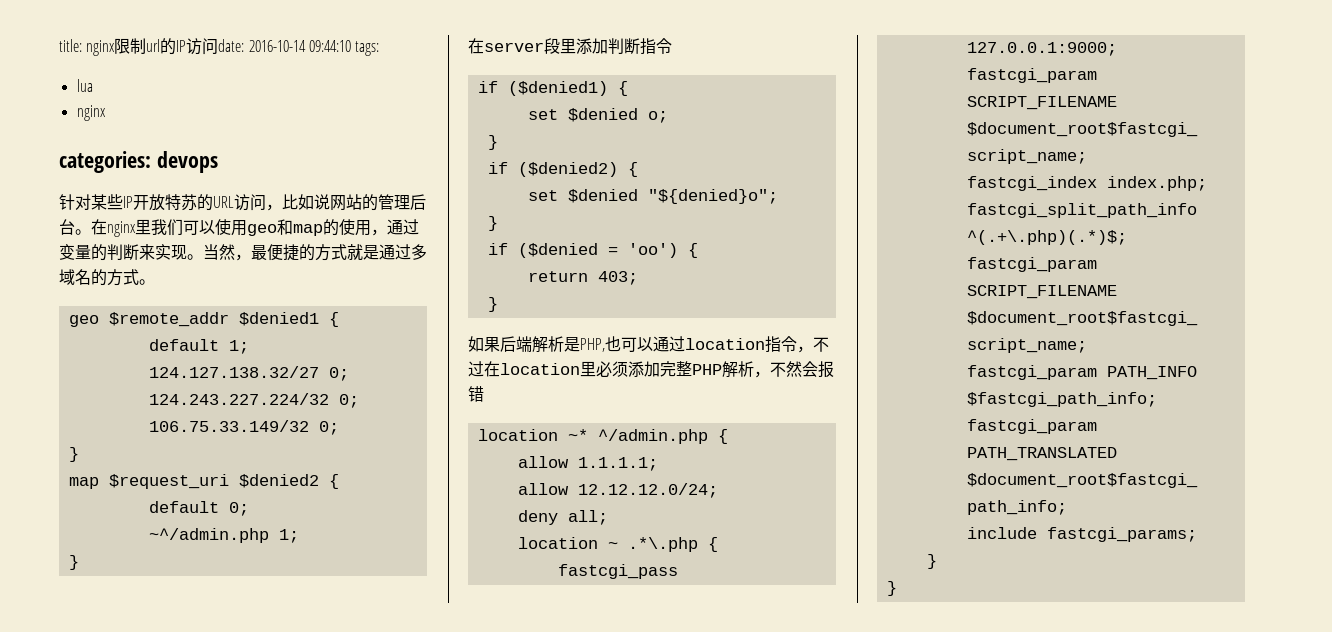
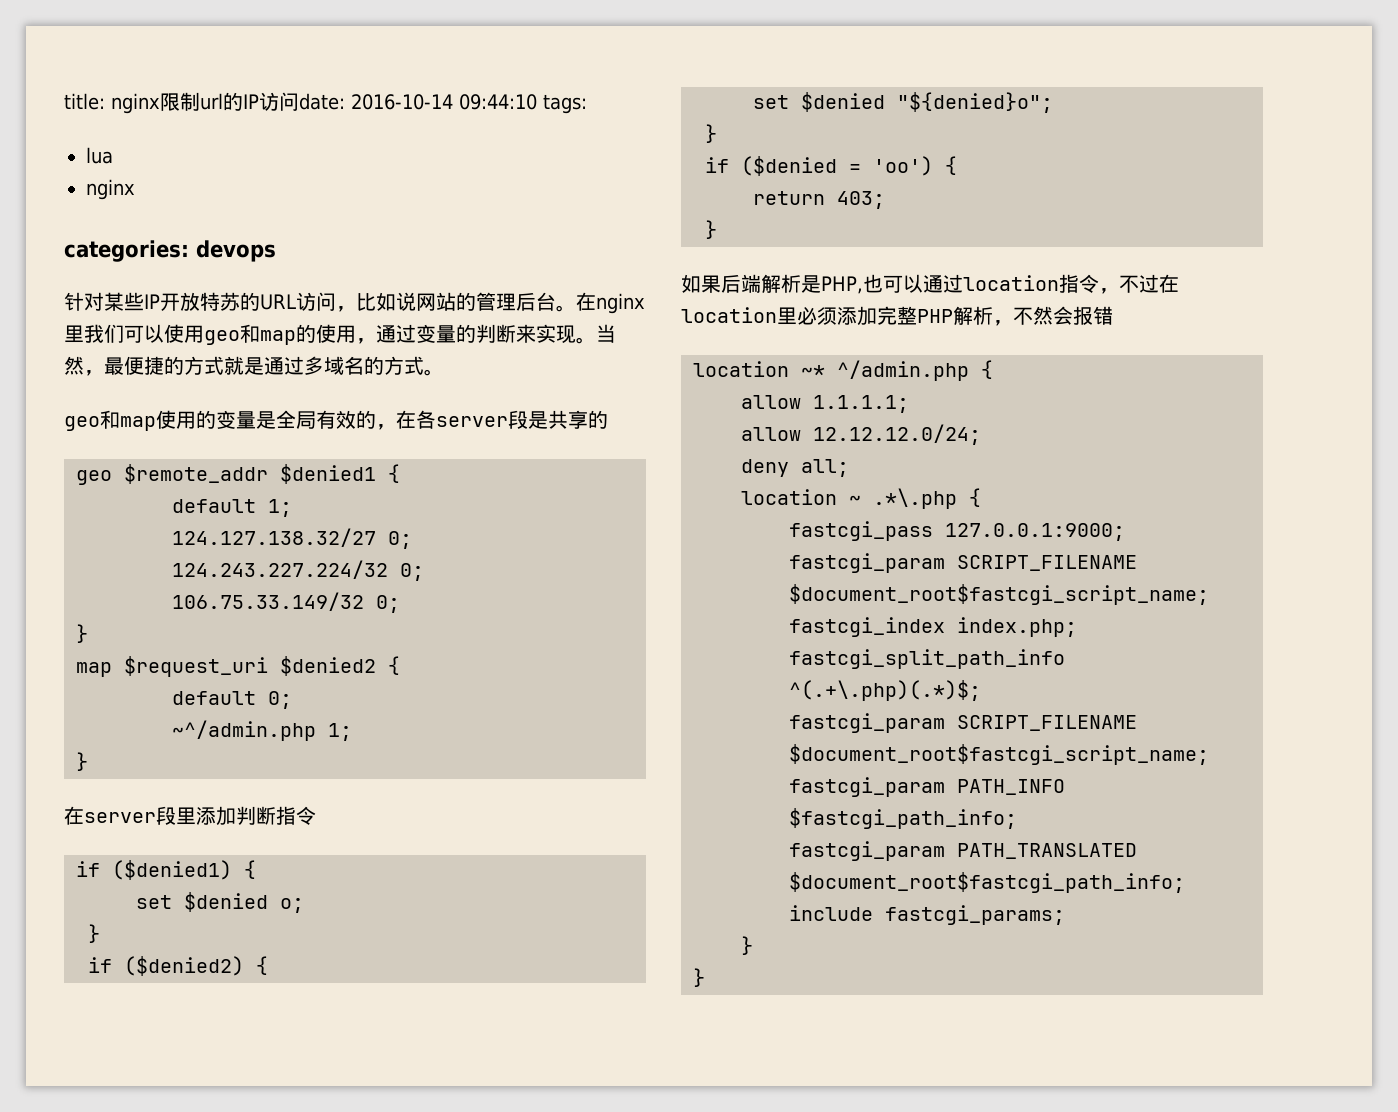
(155, 282) none -> [64,410,608,431] // geo和map使用的变量是全局有效的，在各server段是共享的

